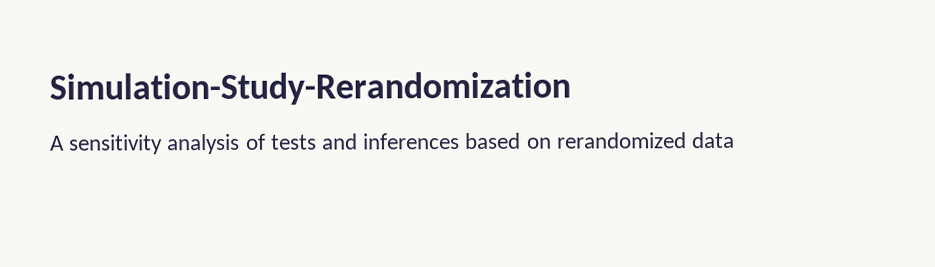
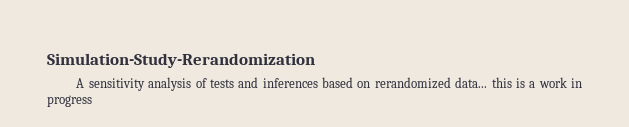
[691,131,736,149] data -> [455,77,583,88] [47,95,92,107] data... this is a work in progress

